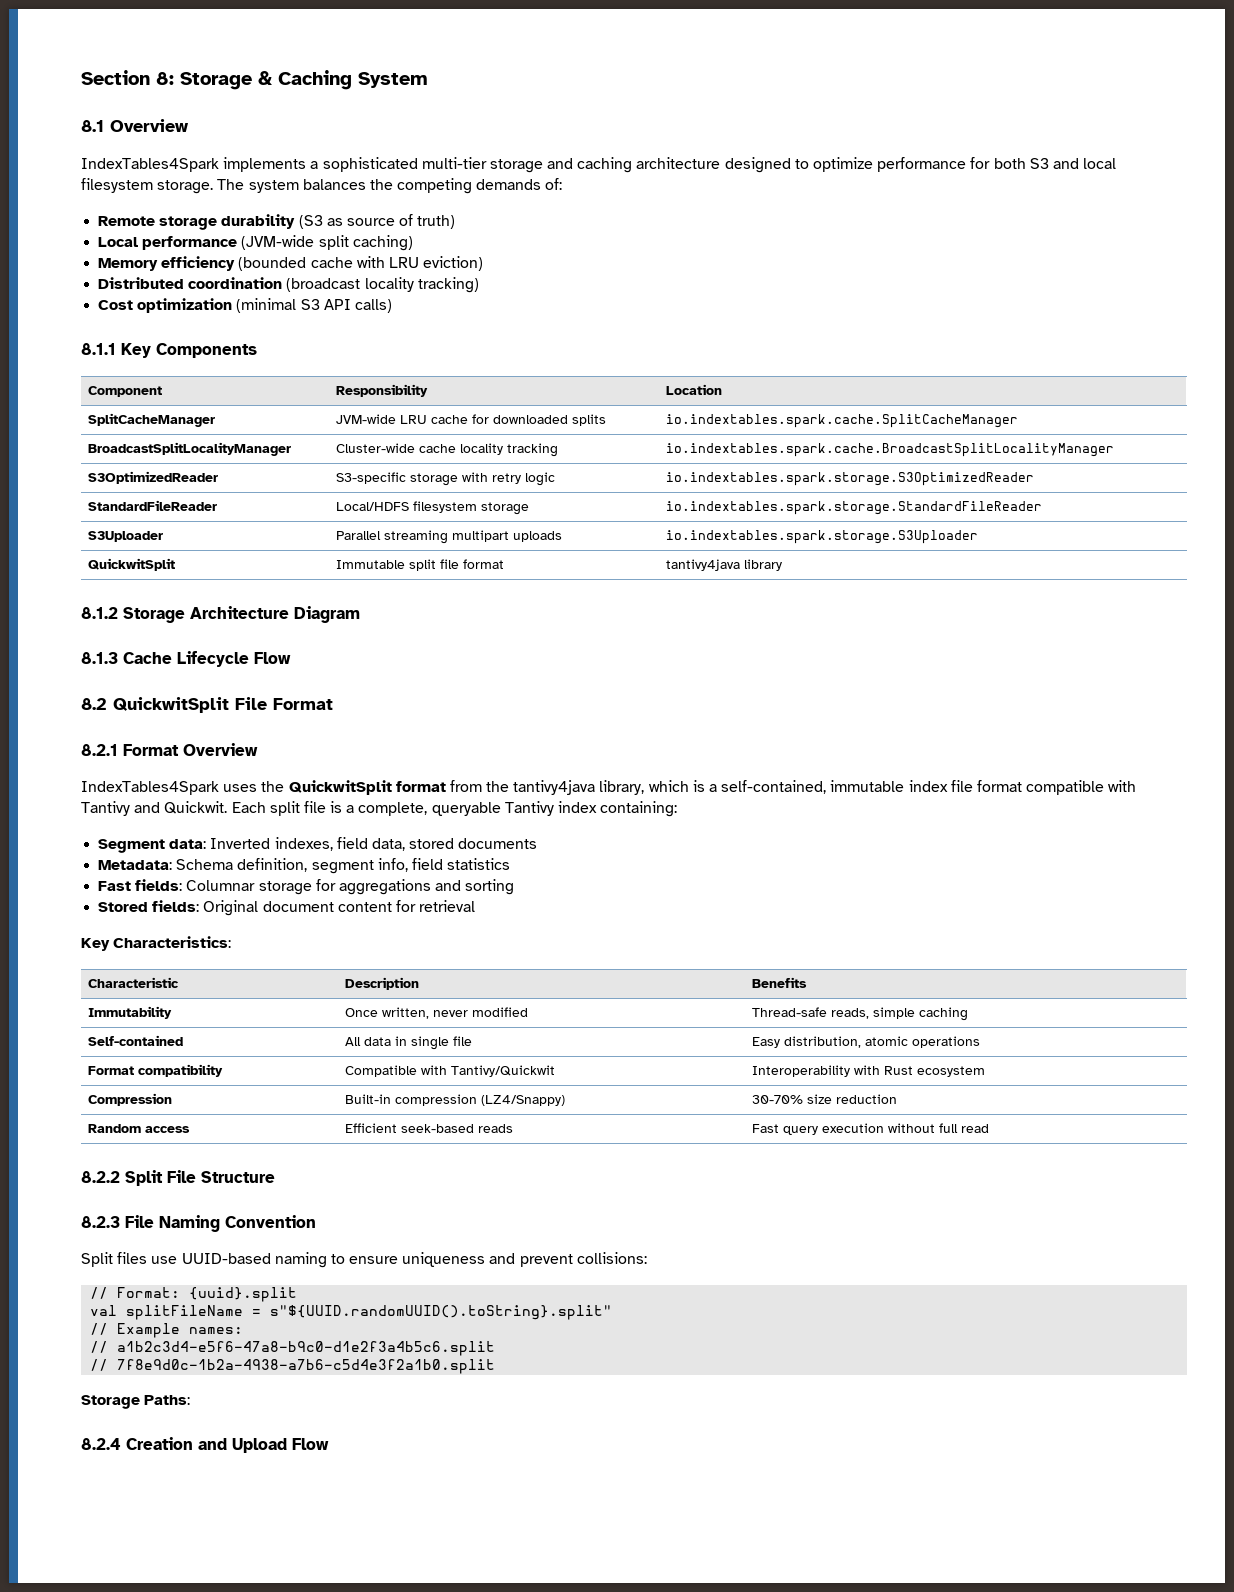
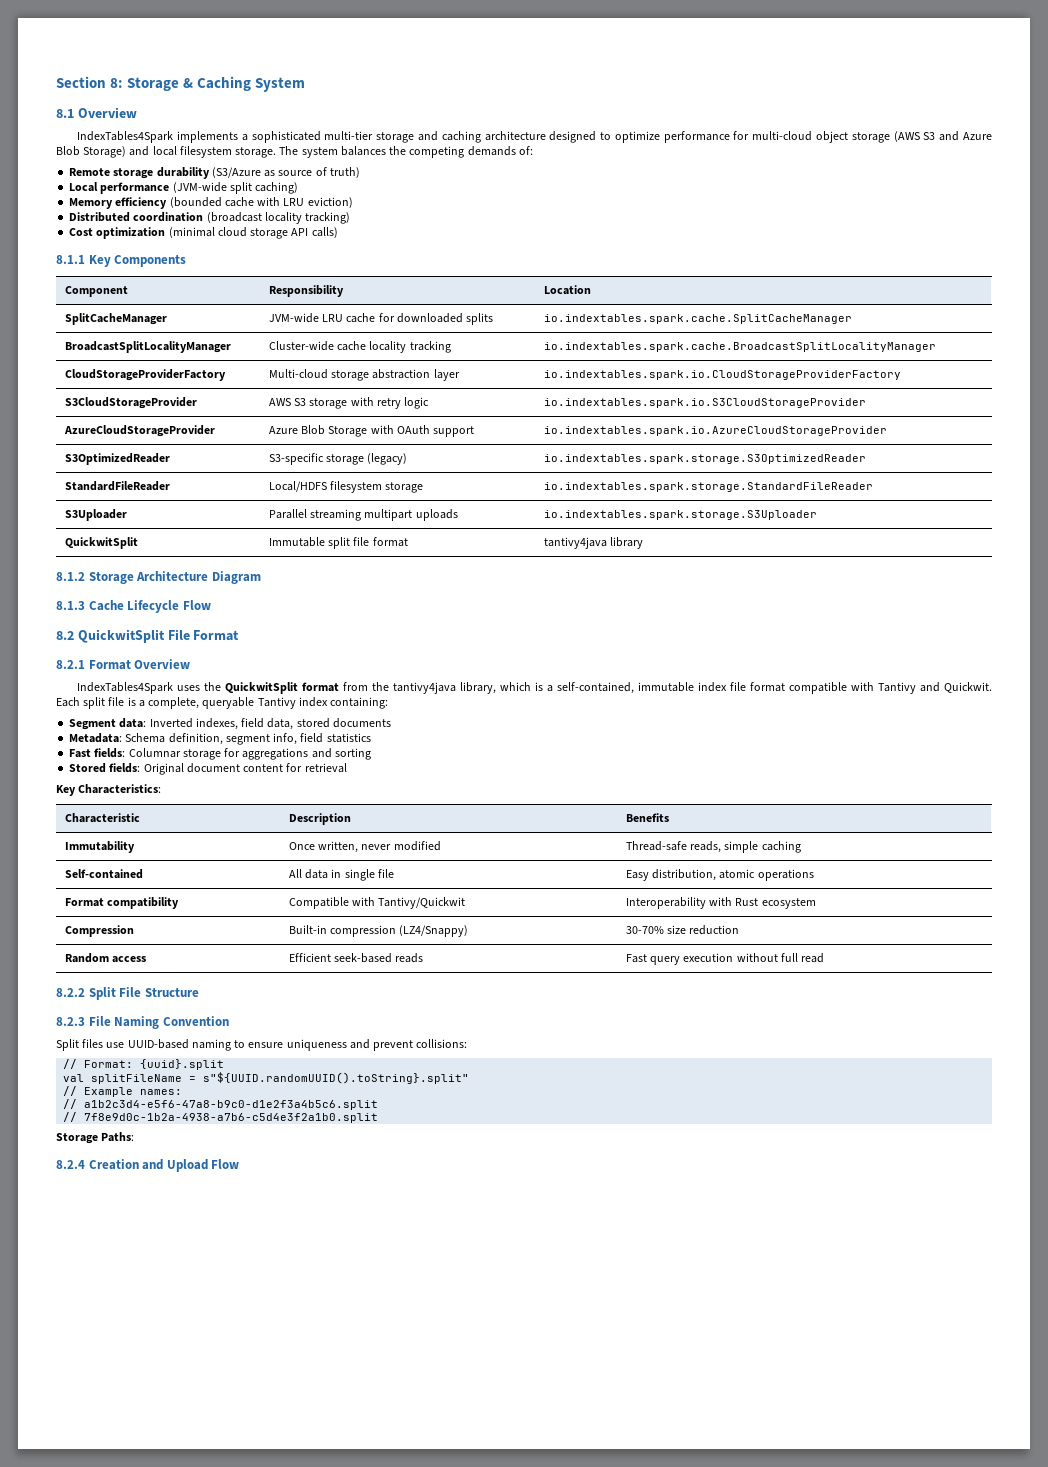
[993,158,1049,169] both S3 -> [752,131,993,143] [56,146,127,158] multi-cloud object storage (AWS S3 and Azure Blob Storage)
[298,215,323,229] (S3 -> [211,167,261,178] (S3/Azure
[300,299,320,310] S3 -> [217,227,289,239] cloud storage
(1115, 450) none -> [64,369,226,381] [268,369,460,381] [543,370,901,380] [64,397,197,409] [268,397,430,409] [543,398,866,408] [63,425,215,437] [268,425,475,437] [543,426,887,436] // CloudStorageProviderFactory | Multi-cloud storage abstraction layer | io.indextables.spark.io.CloudStorageProviderFactory // S3CloudStorageProvider | AWS S3 storage with retry logic | io.indextables.spark.io.S3CloudStorageProvider // AzureCloudStorageProvider | Azure Blob Storage with OAuth support | io.indextables.spark.io.AzureCloudStorageProvider
[462,472,556,486] with retry logic -> [367,453,408,465] (legacy)

